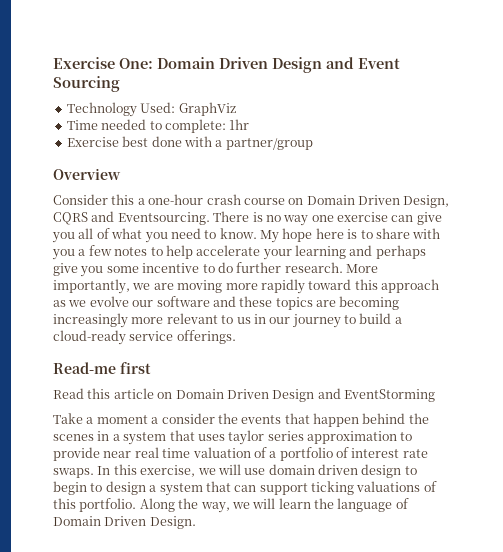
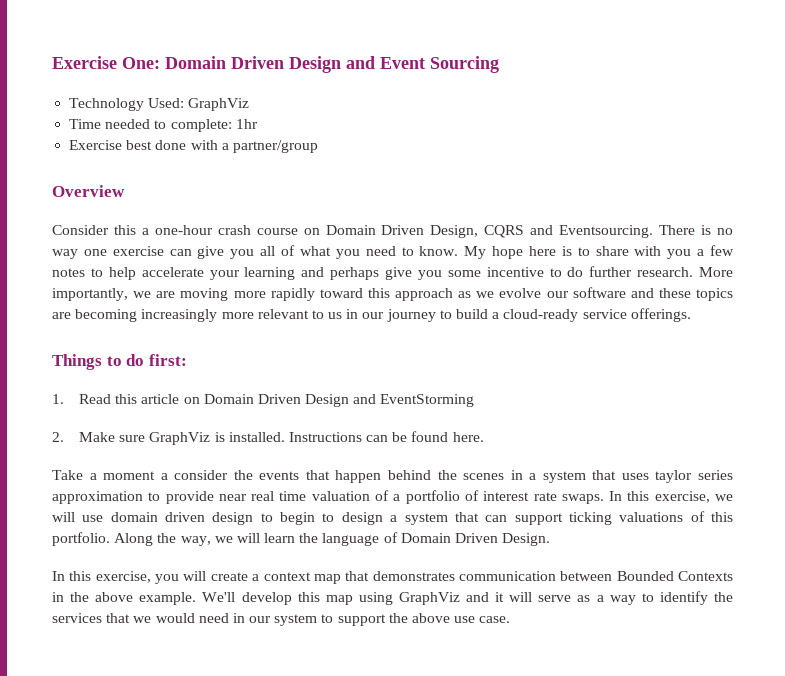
[53,362,151,374] Read-me first // -> [52,354,187,370] [52,394,64,404] Things to do first: // 1.
(435, 395) none -> [52,431,484,445] // 2. Make sure GraphViz is installed. Instructions can be found here.
(196, 522) none -> [52,571,733,584] [52,591,733,605] [52,613,511,626] // In this exercise, you will create a context map that demonstrates communication between Bounded Contexts in the above example. We'll develop this map using GraphViz and it will serve as a way to identify the services that we would need in our system to support the above use case.

